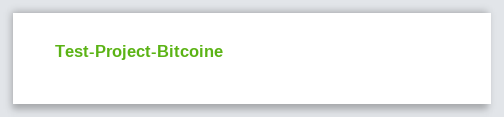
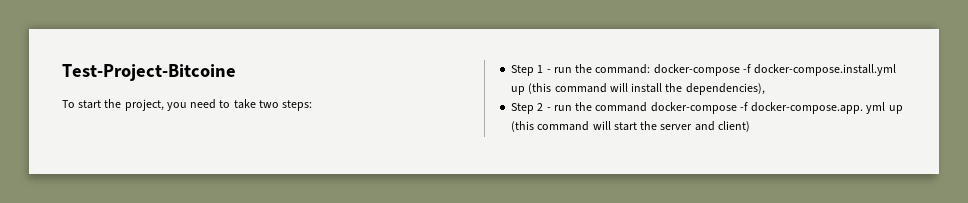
(223, 52) none -> [62,99,313,111] [511,64,897,76] [511,83,765,95] [511,102,903,114] [511,121,750,132] // To start the project, you need to take two steps: // Step 1 - run the command: docker-compose -f docker-compose.install.yml up (this command will install the dependencies), // Step 2 - run the command docker-compose -f docker-compose.app. yml up (this command will start the server and client)

